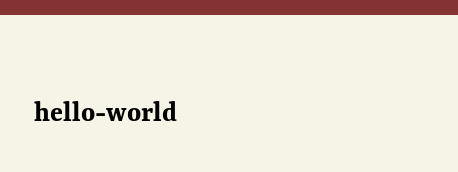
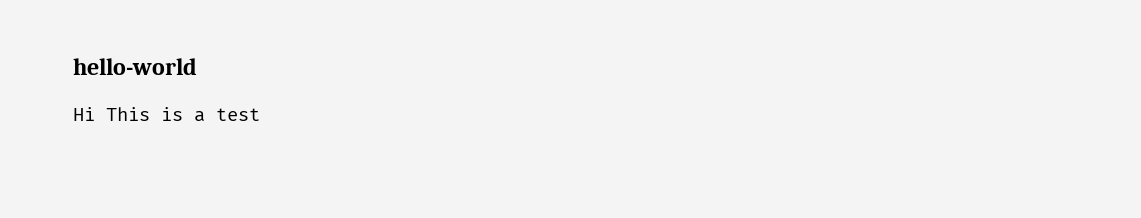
(177, 111) none -> [73,107,260,122] // Hi This is a test

